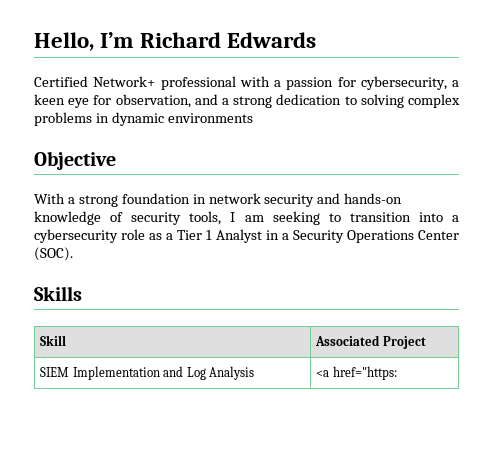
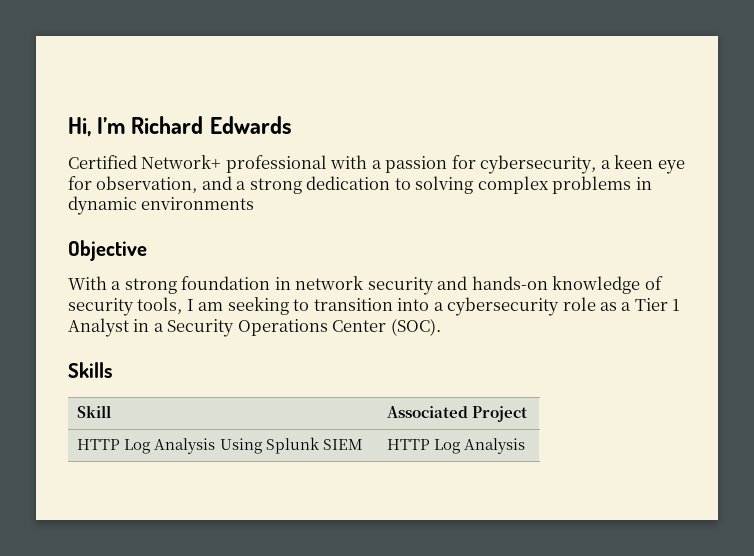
[34,32,94,51] Hello, -> [68,117,91,137] Hi,
[40,366,255,380] [316,366,397,380] SIEM Implementation and Log Analysis | <a href="https: -> [77,437,363,454] [387,438,526,454] HTTP Log Analysis Using Splunk SIEM | HTTP Log Analysis

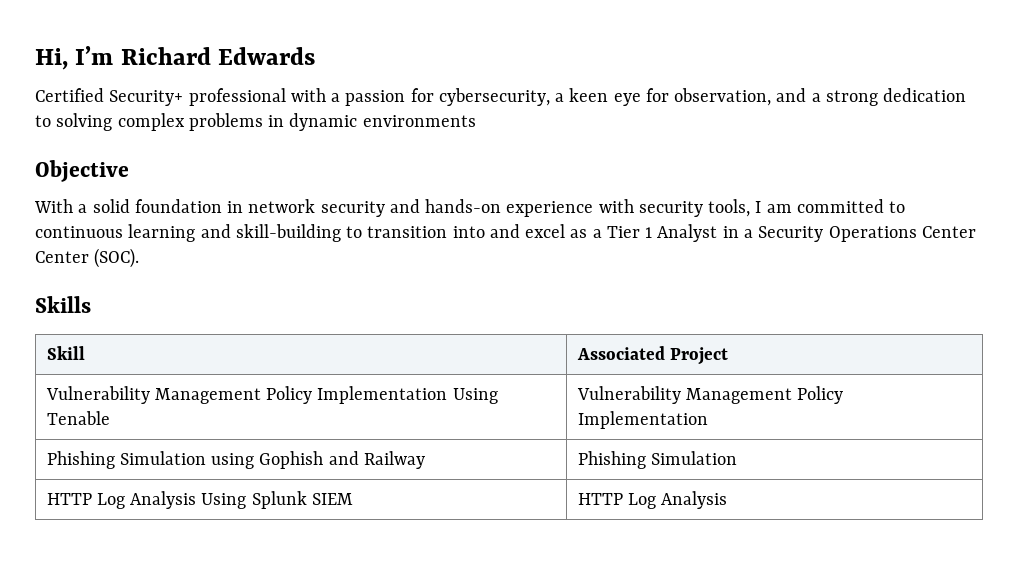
[141,155,222,169] Network+ -> [109,90,184,106] Security+
[124,278,177,294] strong -> [92,199,130,213] solid
[552,276,663,294] knowledge of -> [506,199,634,217] experience with
[227,297,596,316] seeking to transition into a cybersecurity role -> [796,199,906,213] [35,224,566,242] committed to continuous learning and skill-building to transition into and excel
(387, 326) none -> [35,251,89,263] Center
(528, 414) none -> [45,386,498,404] [46,411,110,425] [576,386,844,404] [577,411,708,429] [46,451,425,469] [577,451,737,469] // Vulnerability Management Policy Implementation Using Tenable | Vulnerability Management Policy Implementation // Phishing Simulation using Gophish and Railway | Phishing Simulation

